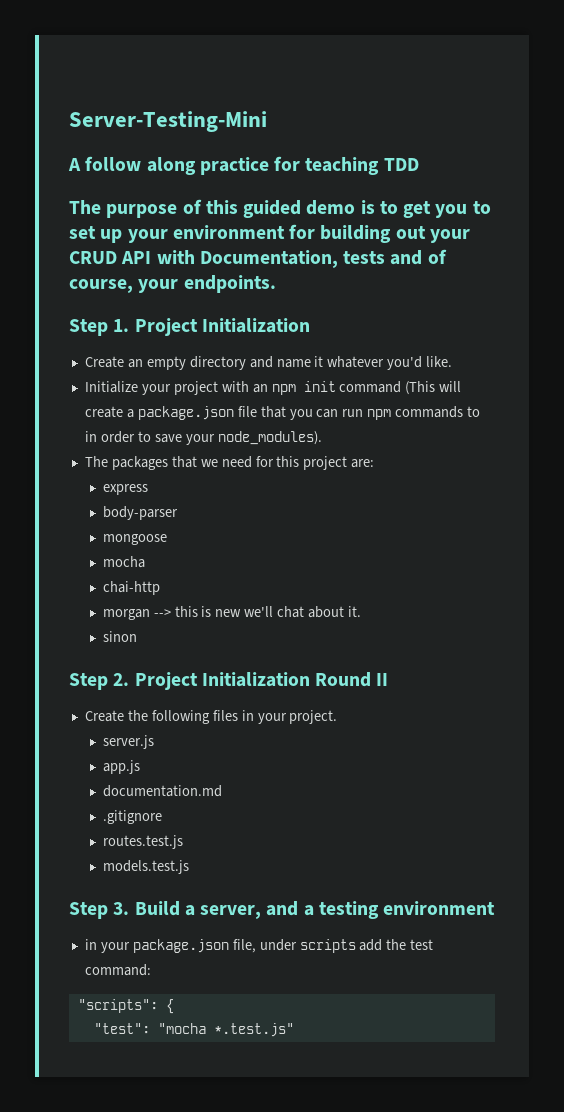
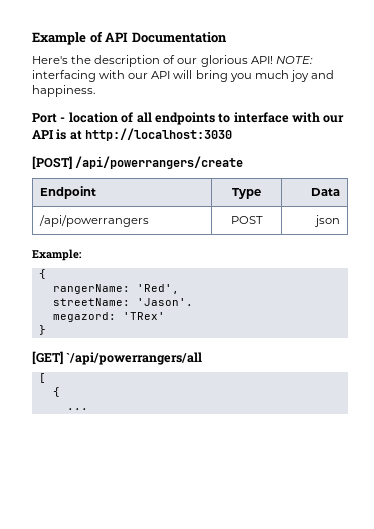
[69,111,267,132] [68,156,419,175] [69,199,491,218] [69,224,470,243] [69,249,447,268] [69,275,276,293] [69,318,310,336] [84,356,453,370] [84,381,462,395] [84,406,481,420] [84,431,322,445] [84,456,375,470] [102,484,148,495] [102,506,178,520] [102,534,167,545] [102,556,145,568] [102,581,160,595] [102,606,362,620] [102,631,137,642] [69,672,389,690] [84,710,338,724] [102,735,154,749] [102,760,140,774] [102,785,222,797] [102,810,162,824] [102,835,183,849] [102,860,189,874] [69,901,496,919] [84,939,434,953] [84,964,151,976] [77,999,174,1014] [93,1023,294,1037] Server-Testing-Mini // A follow along practice for teaching TDD // The purpose of this guided demo is to get you to set up your environment for building out your CRUD API with Documentation, tests and of course, your endpoints. // Step 1. Project Initialization // Create an empty directory and name it whatever you'd like. // Initialize your project with an npm init command (This will create a package.json file that you can run npm commands to in order to save your node_modules). // The packages that we need for this project are: // express // body-parser // mongoose // mocha // chai-http // morgan --> this is new we'll chat about it. // sinon // Step 2. Project Initialization Round II // Create the following files in your project. // server.js // app.js // documentation.md // .gitignore // routes.test.js // models.test.js // Step 3. Build a server, and a testing environment // in your package.json file, under scripts add the test command: // "scripts": { // "test": "mocha *.test.js" -> [32,31,227,45] [32,55,313,67] [32,70,334,82] [32,85,95,97] [32,112,345,125] [32,128,233,141] [32,156,244,170] [39,186,96,199] [232,188,261,199] [311,188,341,196] [38,215,149,227] [230,216,263,224] [314,215,341,227] [32,249,82,261] [38,269,46,279] [52,284,179,294] [52,298,193,306] [52,312,165,322] [38,325,46,335] [32,351,203,365] [38,373,46,383] [52,387,60,397] [66,408,88,410] Example of API Documentation // Here's the description of our glorious API! NOTE: interfacing with our API will bring you much joy and happiness. // Port - location of all endpoints to interface with our API is at http://localhost:3030 // [POST] /api/powerrangers/create // Endpoint | Type | Data // /api/powerrangers | POST | json // Example: // { // rangerName: 'Red', // streetName: 'Jason'. // megazord: 'TRex' // } // [GET] `/api/powerrangers/all // [ // { // ...

